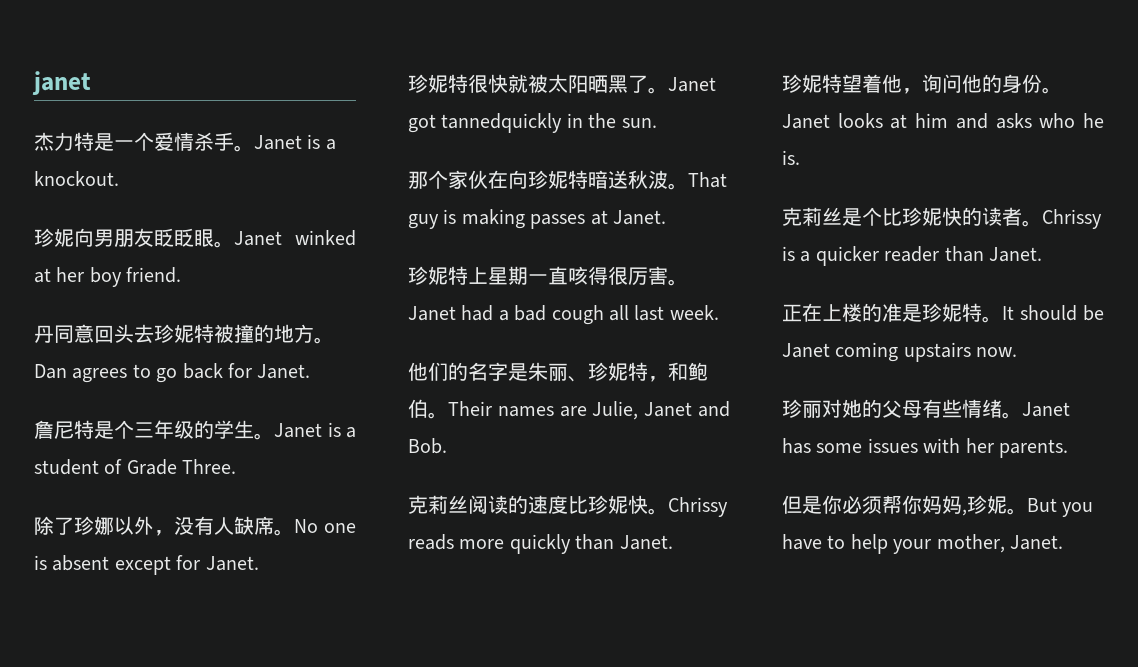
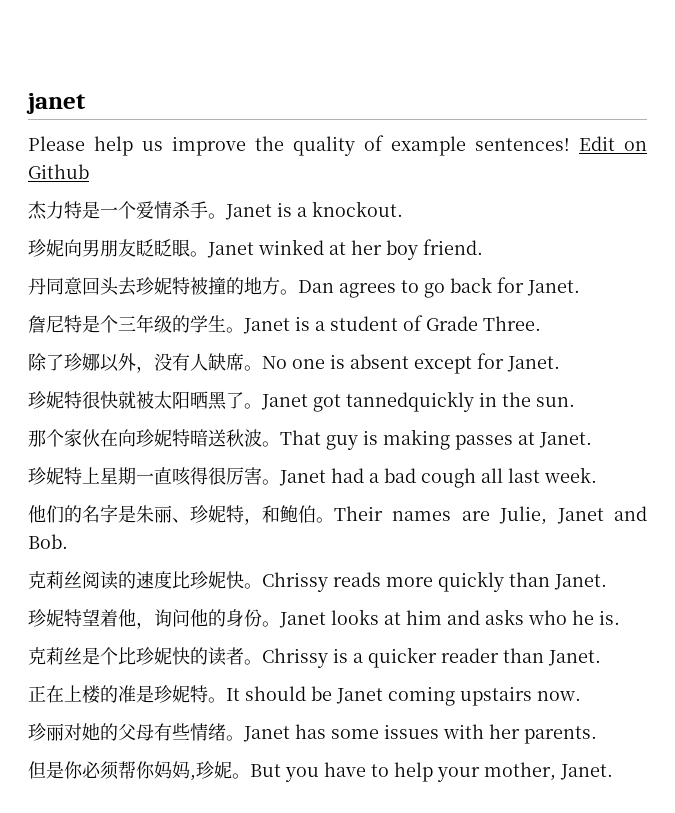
(91, 83) none -> [28,135,647,156] [28,164,89,179] // Please help us improve the quality of example sentences! Edit on Github

